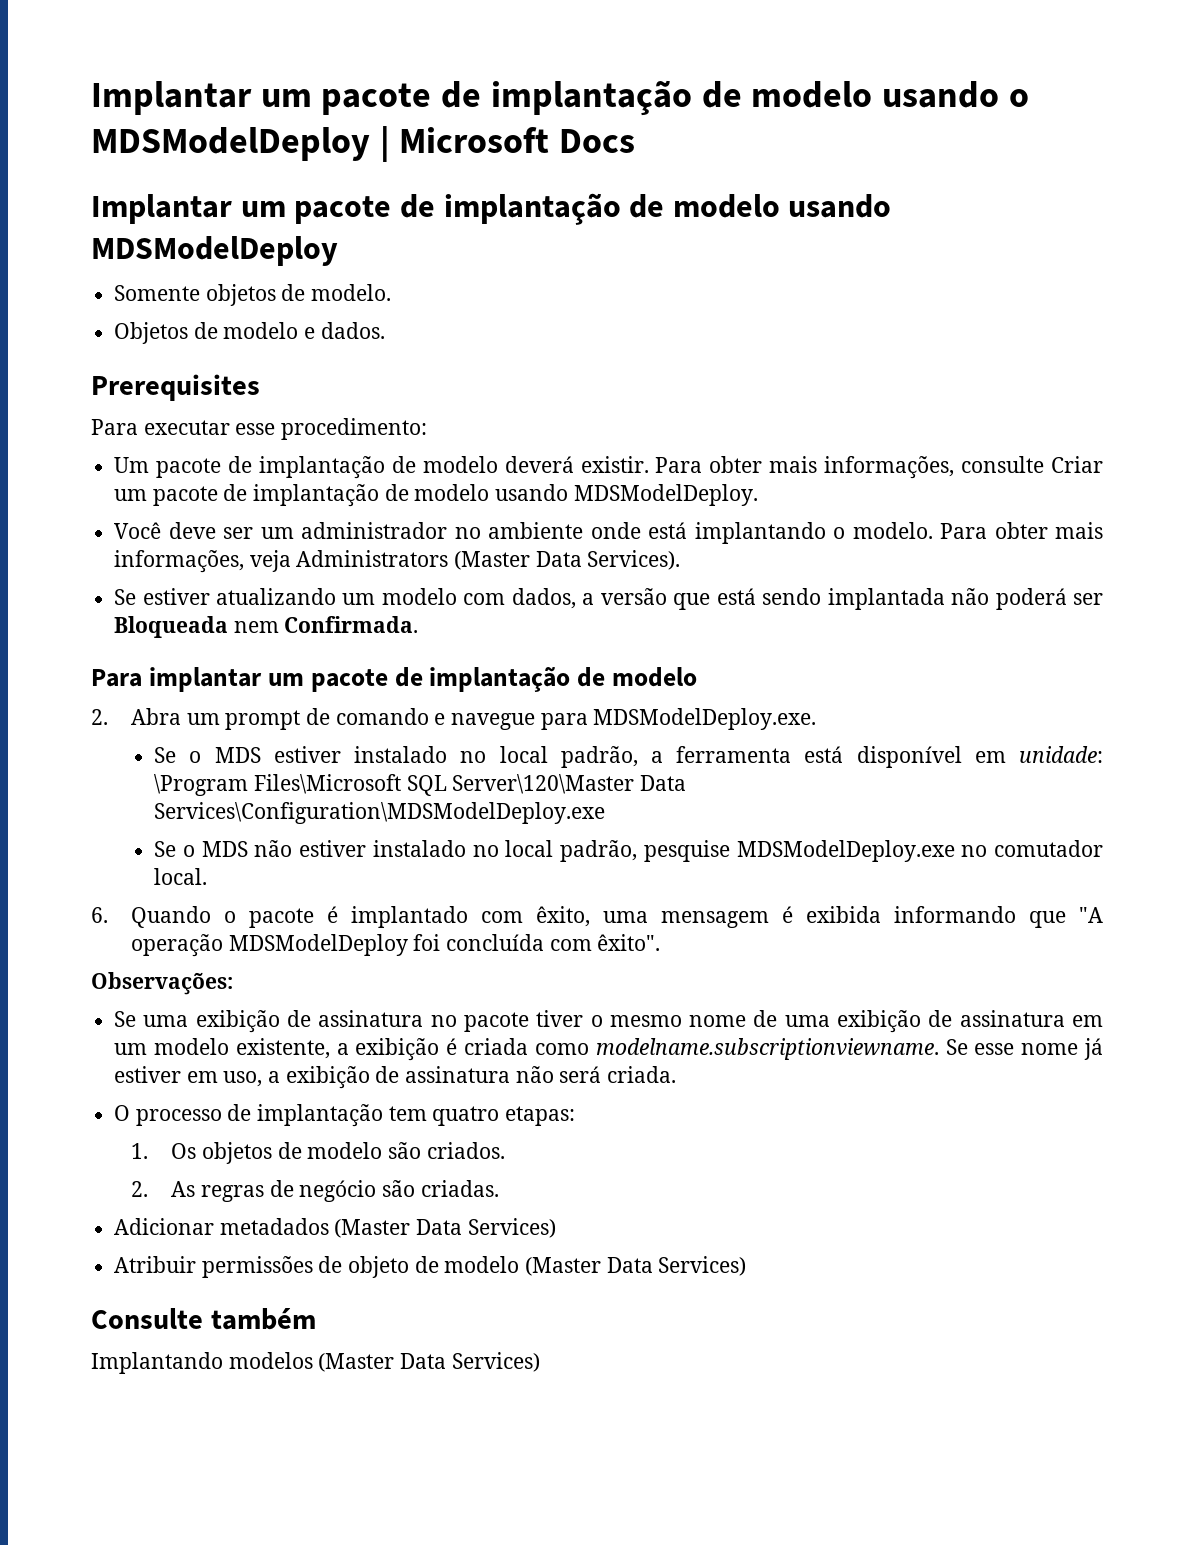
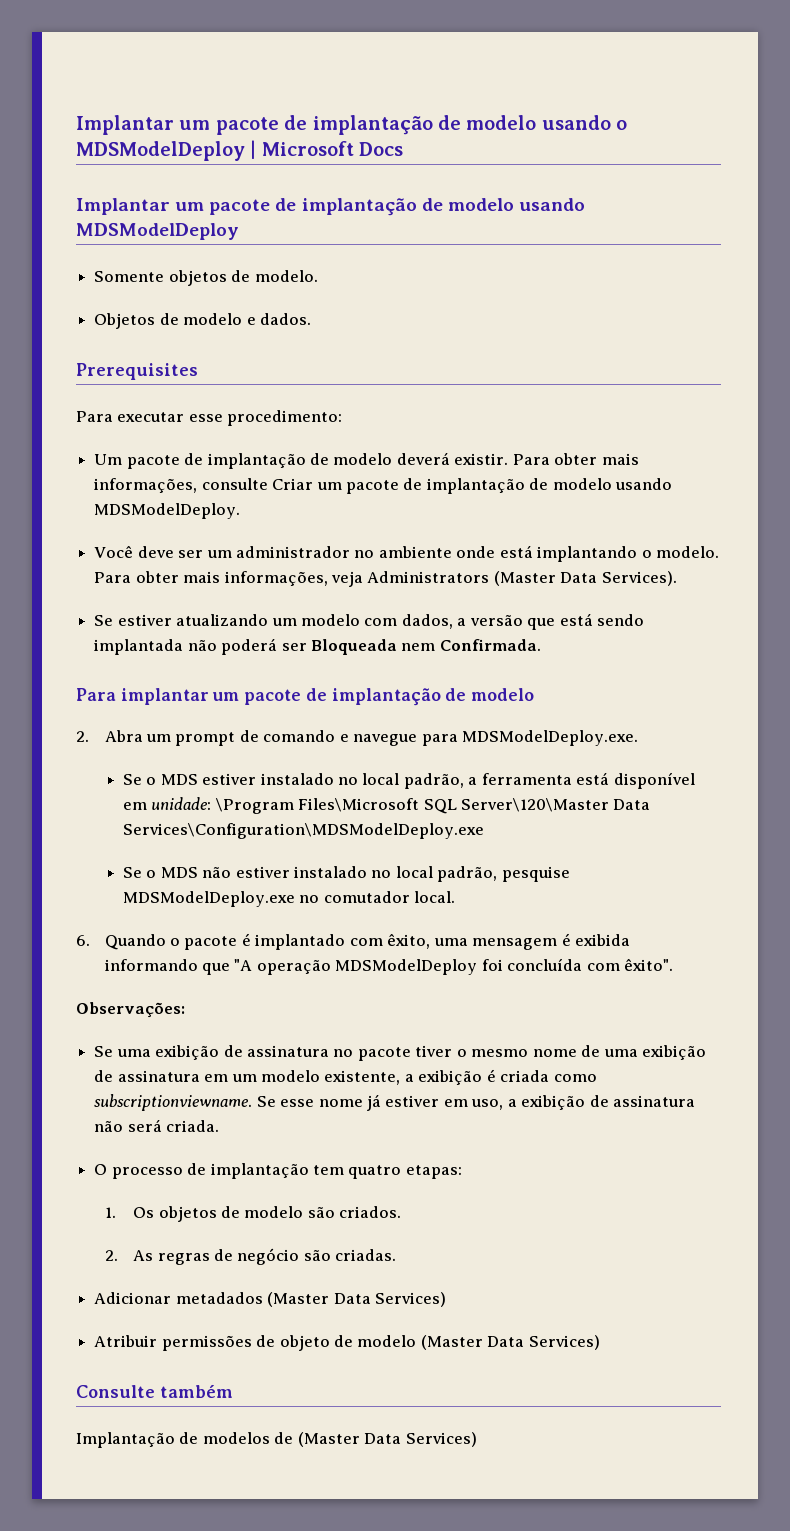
[595,1038,939,1060] modelname.subscriptionviewname. -> [94,1094,253,1111] subscriptionviewname.
[91,1352,313,1374] Implantando modelos -> [76,1432,294,1448] Implantação de modelos de

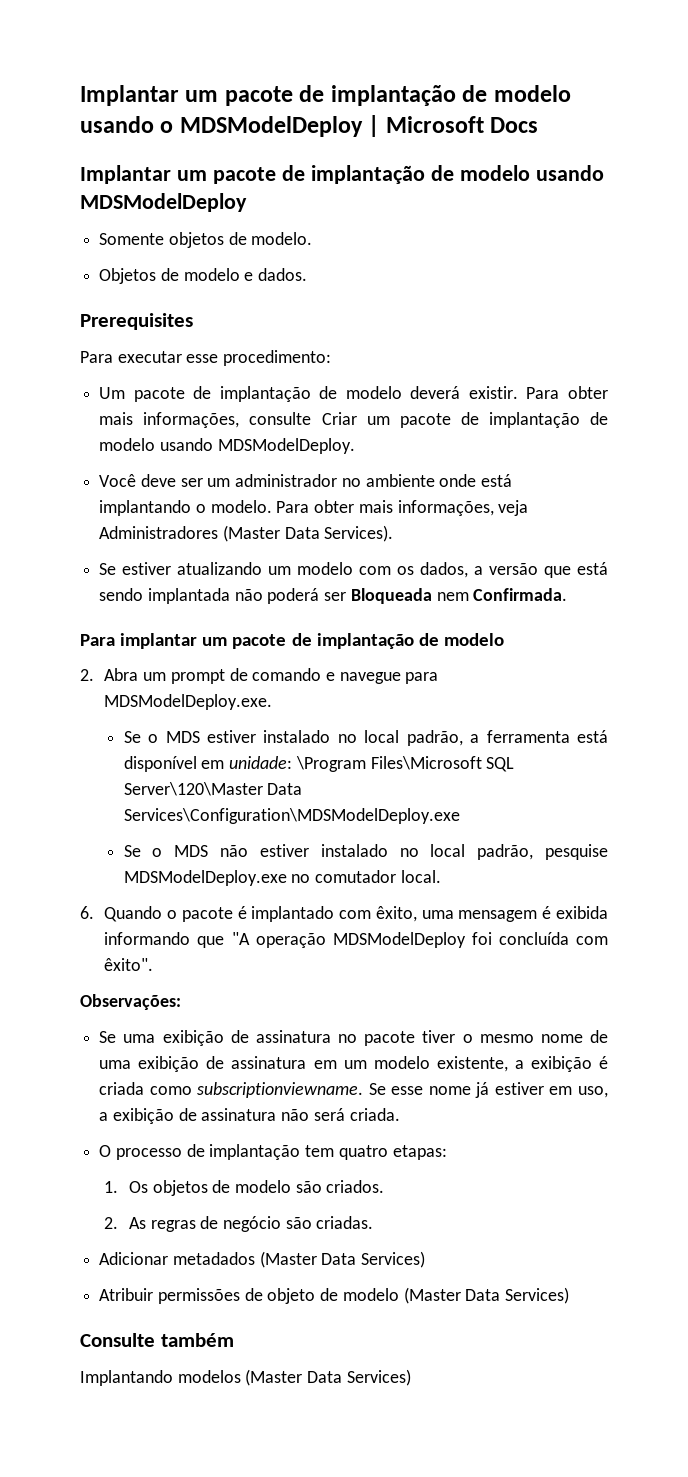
[367,571,490,583] Administrators -> [99,526,219,539] Administradores
(398, 622) none -> [397,566,415,575] os
[76,1432,294,1448] Implantação de modelos de -> [80,1370,241,1386] Implantando modelos

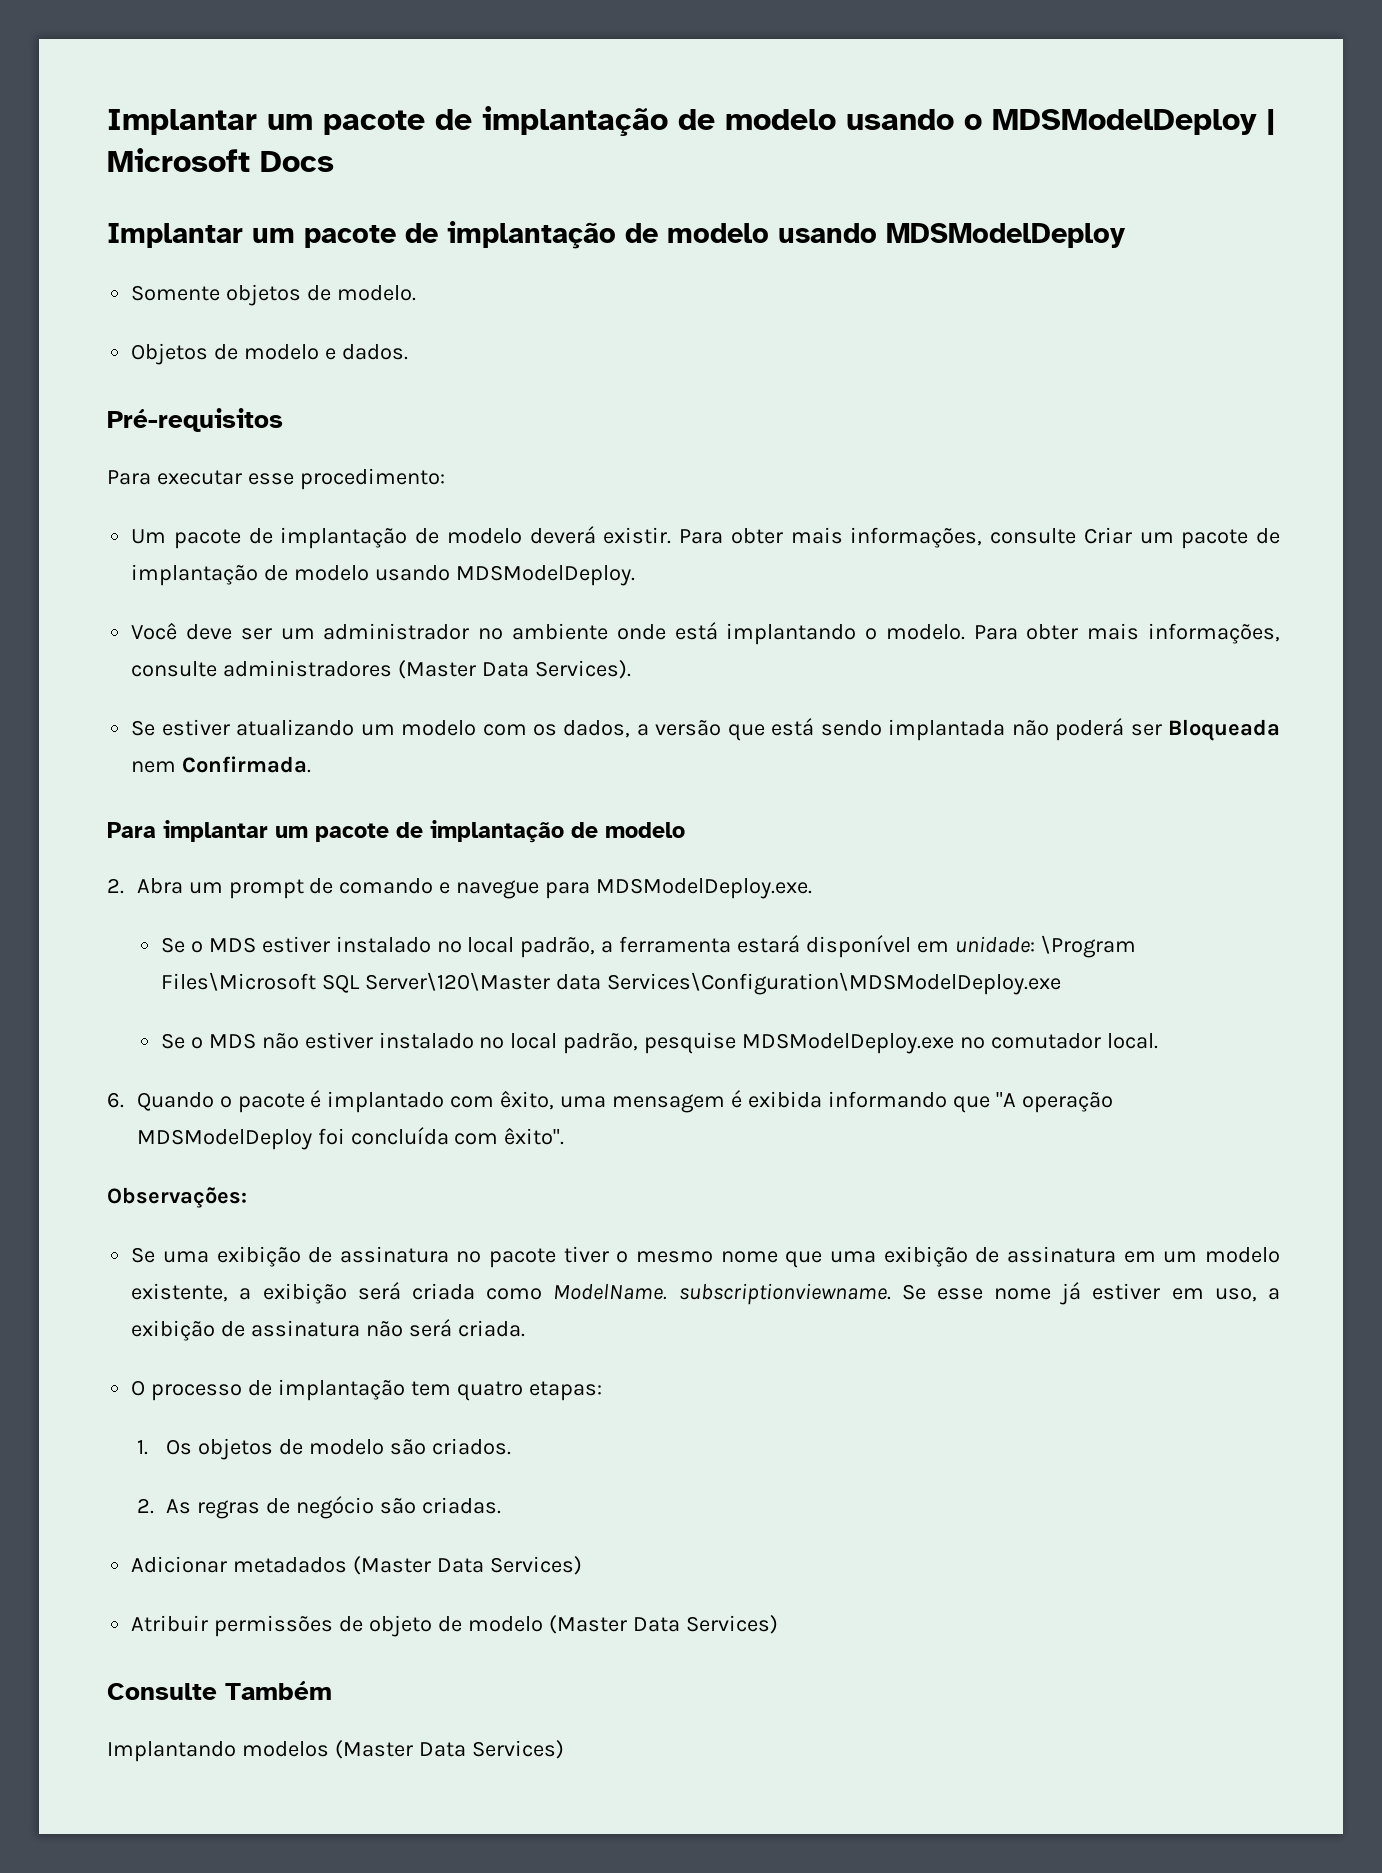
[80,313,193,330] Prerequisites -> [107,408,283,432] Pré-requisitos
[498,500,529,516] [99,526,219,539] veja Administradores -> [131,660,393,677] consulte administradores
[577,730,608,743] está -> [737,935,801,953] estará
[267,783,303,795] Data -> [555,974,601,990] data
[590,1030,609,1043] de -> [785,1251,823,1268] que
[598,1056,608,1069] é -> [357,1282,401,1300] será
(192, 1090) none -> [553,1284,668,1300] ModelName.
[160,1333,234,1347] também -> [225,1681,332,1700] Também

